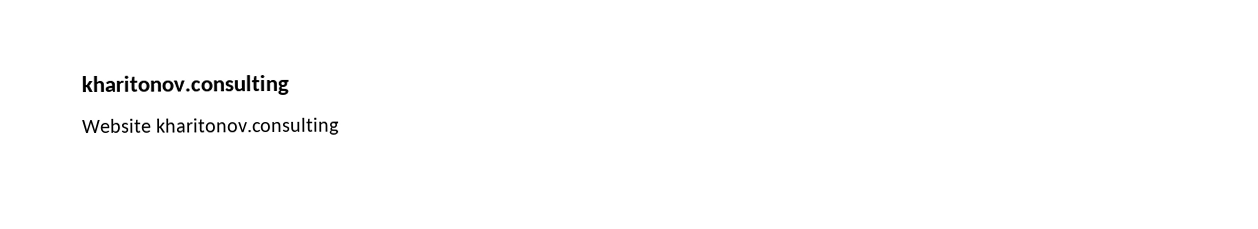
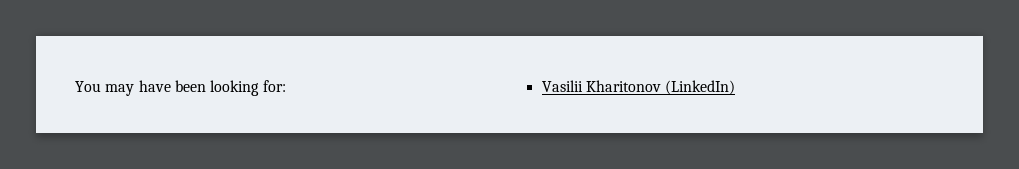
[81,74,289,97] [82,117,341,136] kharitonov.consulting // Website kharitonov.consulting -> [75,80,286,96] [541,80,736,95] You may have been looking for: // Vasilii Kharitonov (LinkedIn)

